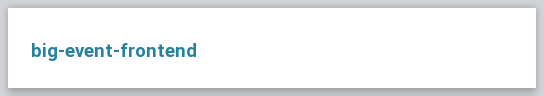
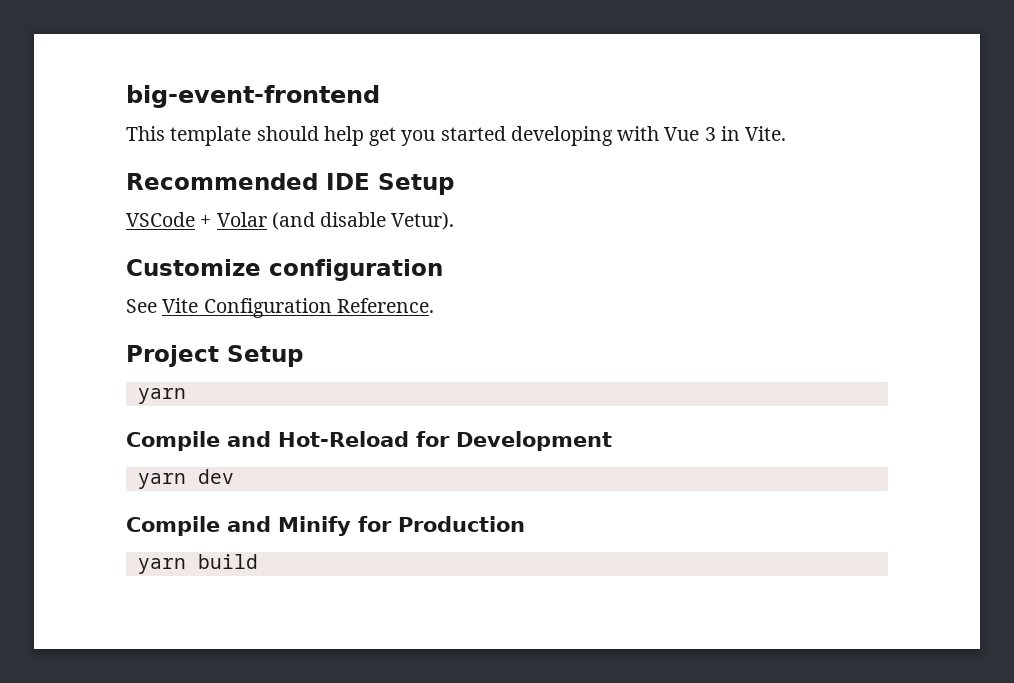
(197, 52) none -> [126,126,787,146] [126,173,454,195] [126,212,455,230] [126,259,443,281] [126,298,434,318] [126,345,303,367] [137,388,186,404] [126,431,612,451] [137,469,234,489] [126,516,525,536] [137,554,258,574] // This template should help get you started developing with Vue 3 in Vite. // Recommended IDE Setup // VSCode + Volar (and disable Vetur). // Customize configuration // See Vite Configuration Reference. // Project Setup // yarn // Compile and Hot-Reload for Development // yarn dev // Compile and Minify for Production // yarn build

